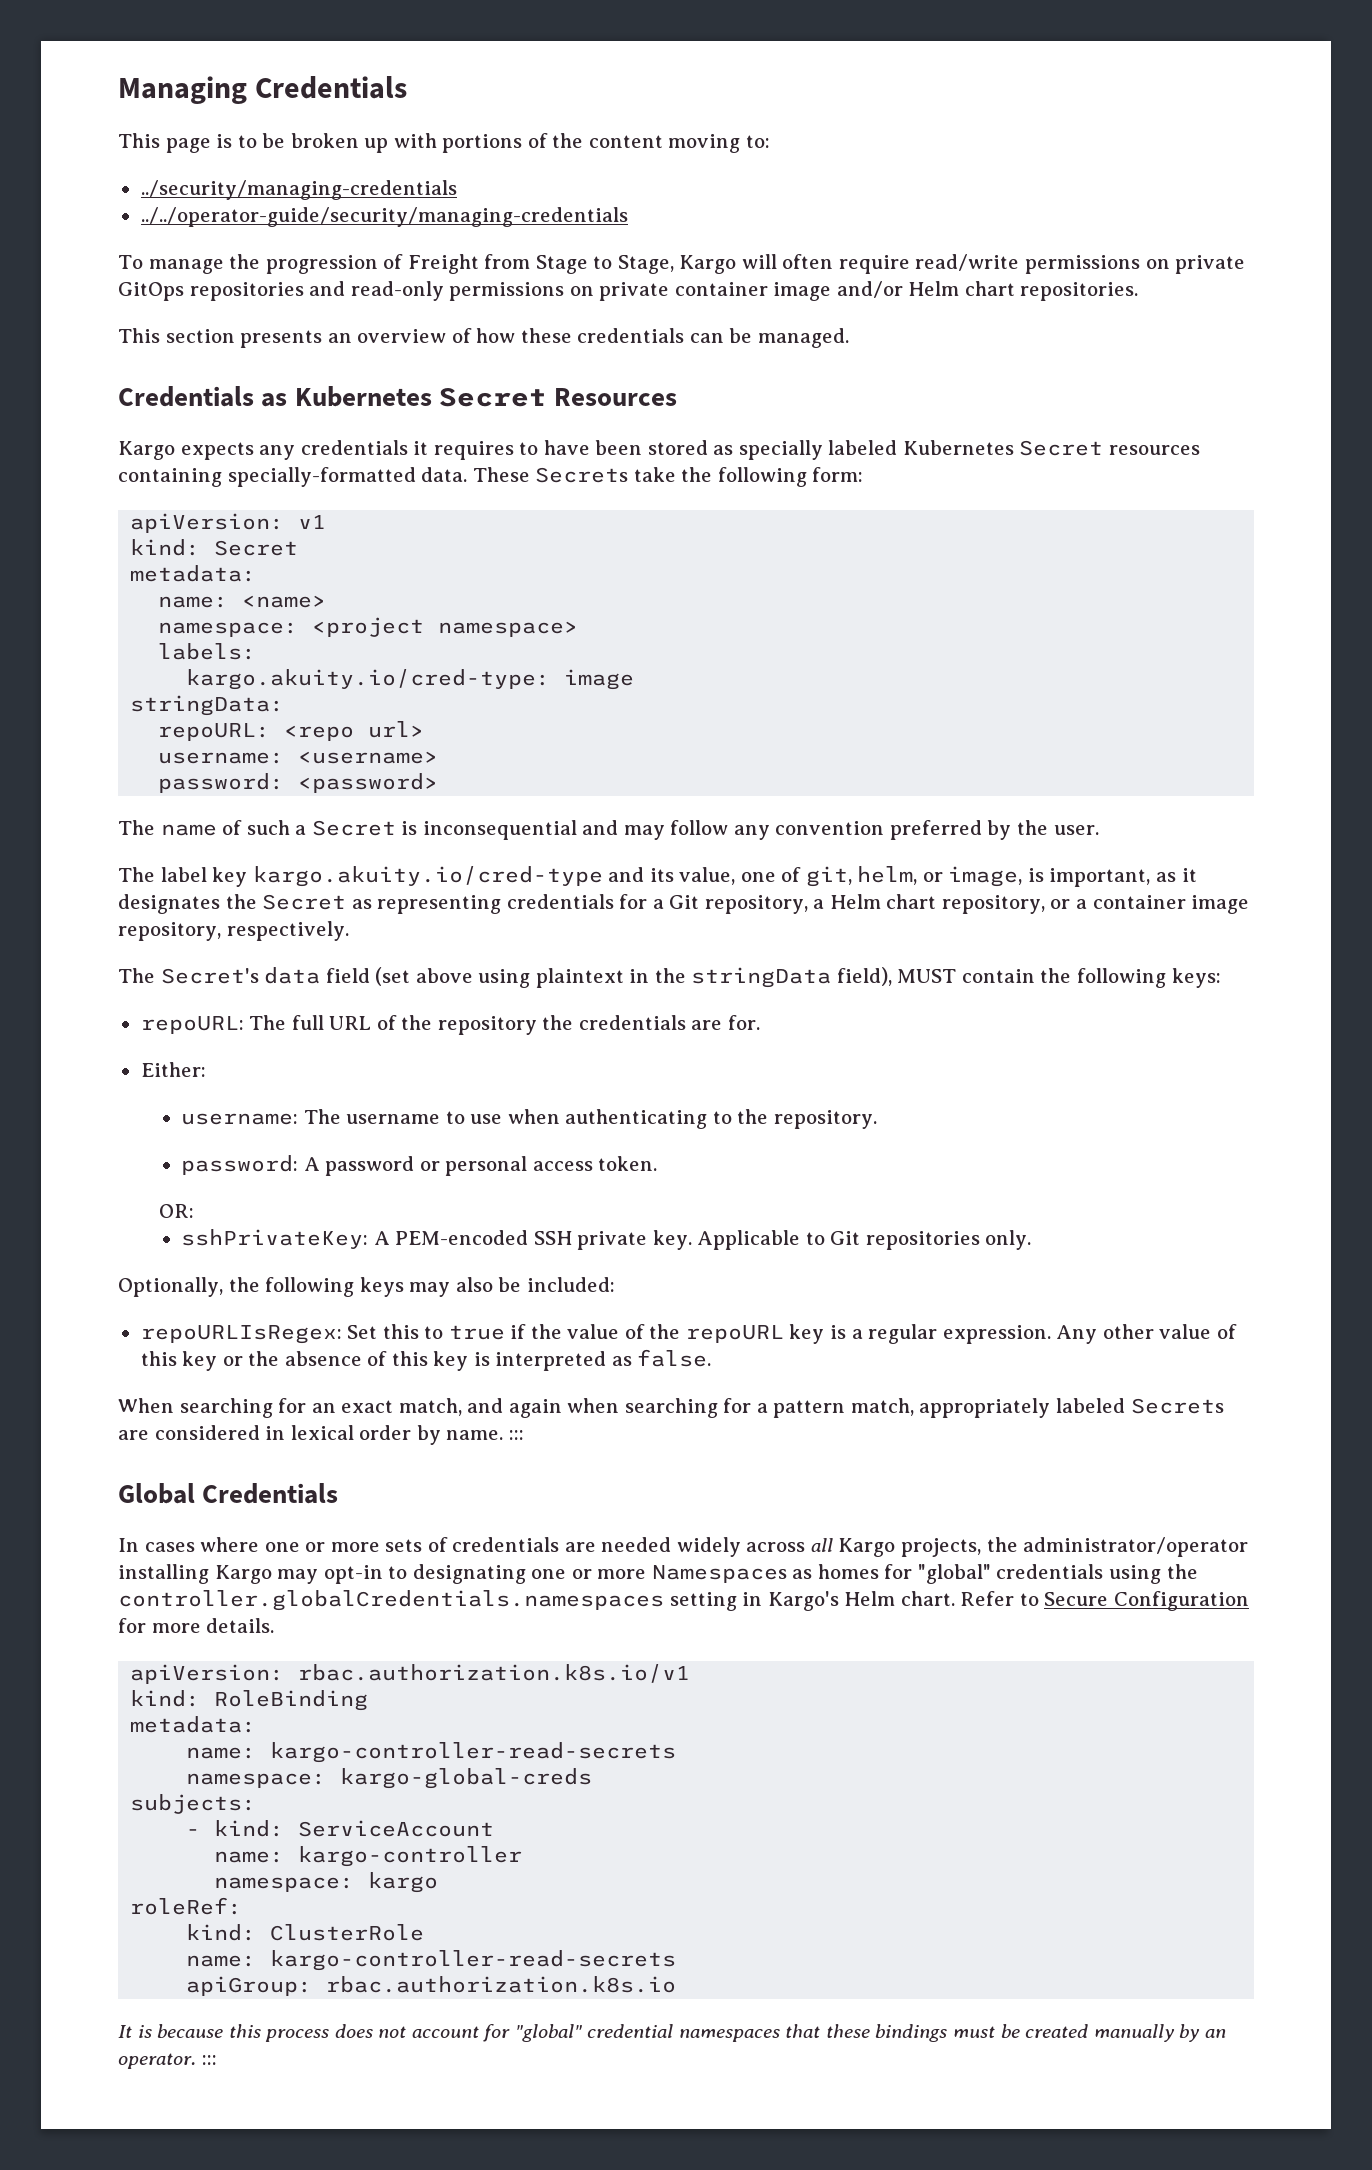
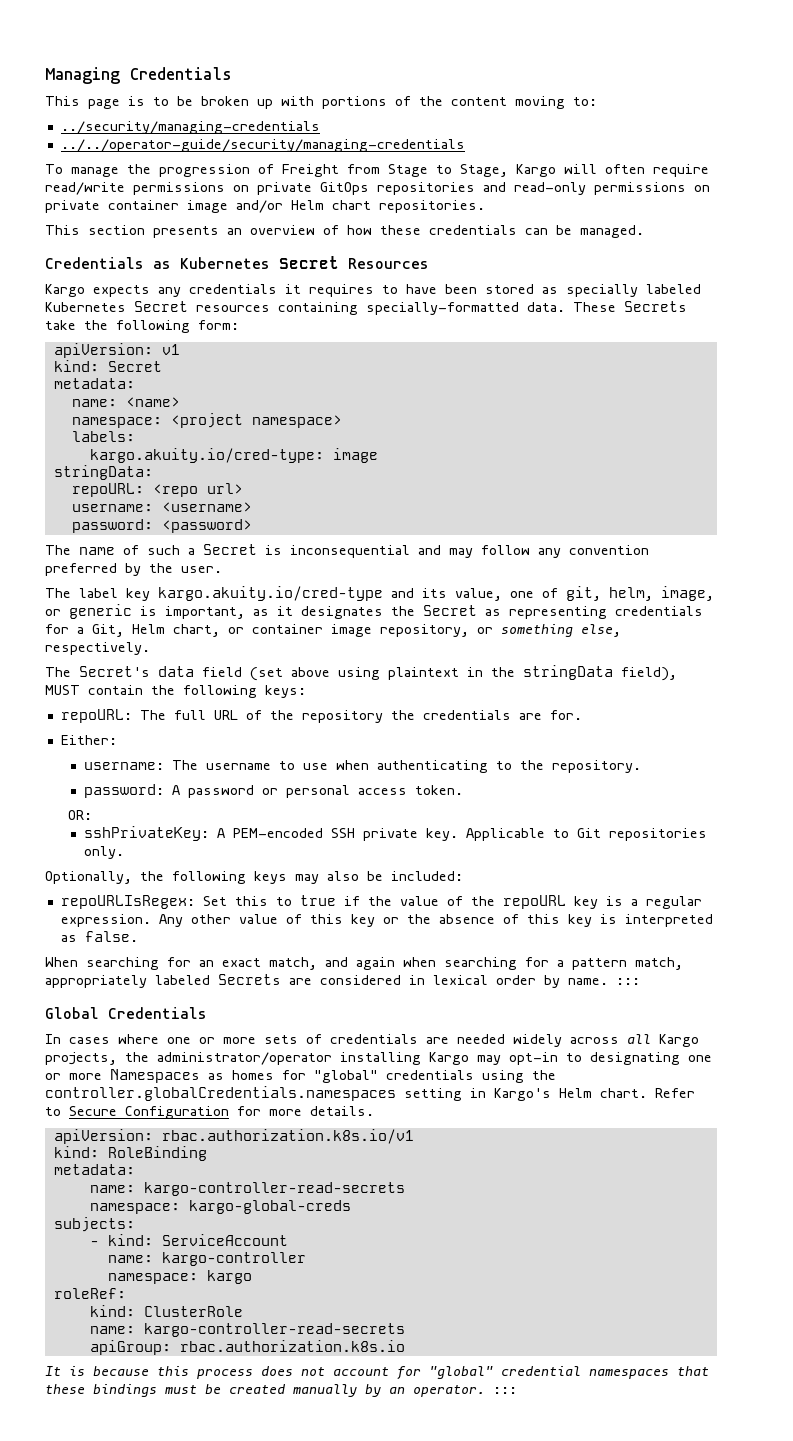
[922,866,1023,887] or image, -> [661,586,714,601] [45,604,132,619] image, or generic
[669,894,1250,914] [118,922,221,941] Git repository, a Helm chart repository, or a container image repository, -> [92,624,621,637] Git, Helm chart, or container image repository, or something else,

